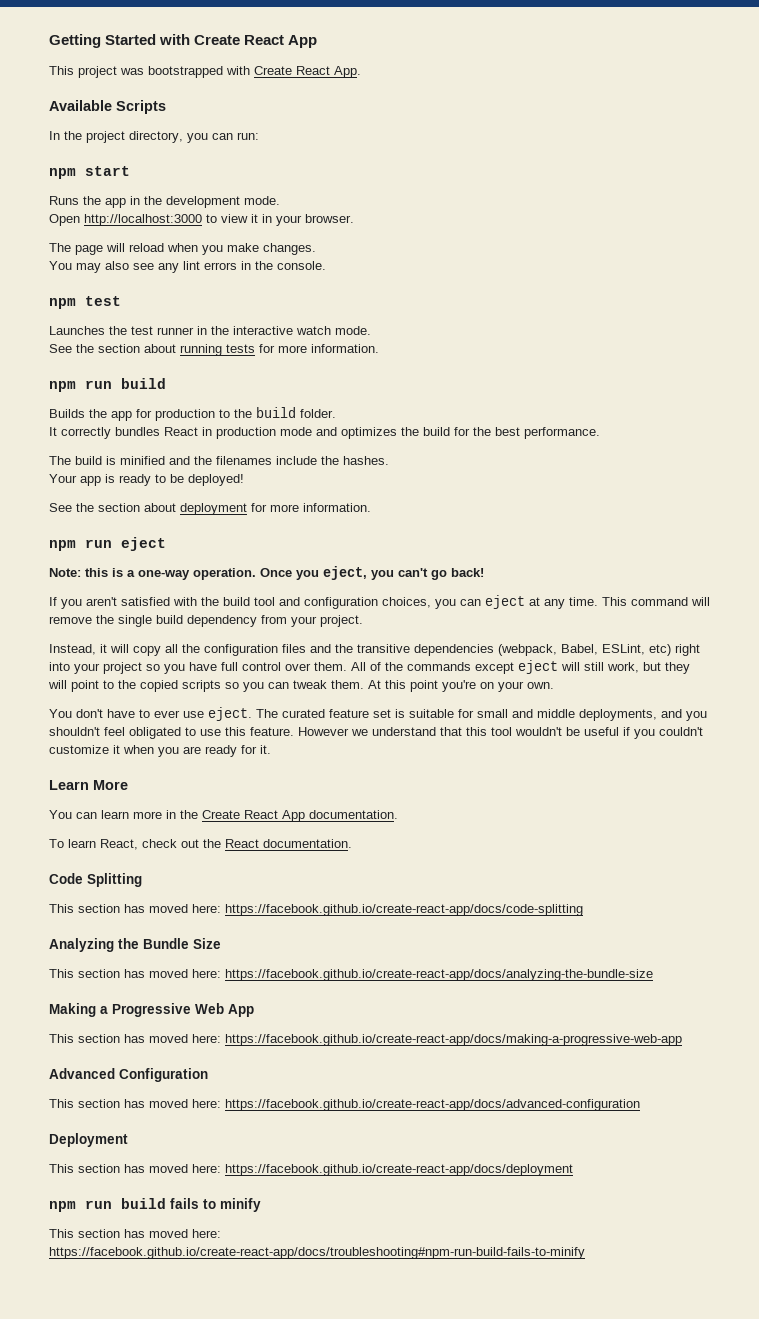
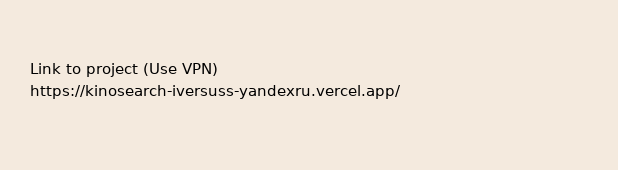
[49,34,318,48] [49,66,361,78] [49,100,166,114] [49,131,259,143] [49,166,130,179] [49,196,280,208] [49,214,354,226] [49,243,316,255] [49,261,326,273] [49,296,121,309] [49,326,371,335] [49,344,379,356] [49,378,166,392] [49,407,336,421] [49,427,600,439] [49,456,389,465] [49,474,244,486] [49,503,371,515] [49,537,166,551] [49,566,484,580] [49,595,710,609] [49,615,363,627] [49,644,700,656] [49,660,690,674] [48,680,554,692] [49,707,707,721] [49,727,703,739] [49,745,271,757] [49,780,128,790] [49,810,398,822] [49,839,352,850] [49,873,142,887] [49,904,583,916] [49,938,221,952] [49,969,653,981] [49,1003,254,1017] [49,1034,682,1046] [49,1068,208,1082] [49,1099,640,1111] [49,1133,128,1147] [49,1164,573,1176] [49,1198,261,1212] [49,1229,221,1238] [49,1247,585,1259] Getting Started with Create React App // This project was bootstrapped with Create React App. // Available Scripts // In the project directory, you can run: // npm start // Runs the app in the development mode. // Open http://localhost:3000 to view it in your browser. // The page will reload when you make changes. // You may also see any lint errors in the console. // npm test // Launches the test runner in the interactive watch mode. // See the section about running tests for more information. // npm run build // Builds the app for production to the build folder. // It correctly bundles React in production mode and optimizes the build for the best performance. // The build is minified and the filenames include the hashes. // Your app is ready to be deployed! // See the section about deployment for more information. // npm run eject // Note: this is a one-way operation. Once you eject, you can't go back! // If you aren't satisfied with the build tool and configuration choices, you can eject at any time. This command will remove the single build dependency from your project. // Instead, it will copy all the configuration files and the transitive dependencies (webpack, Babel, ESLint, etc) right into your project so you have full control over them. All of the commands except eject will still work, but they will point to the copied scripts so you can tweak them. At this point you're on your own. // You don't have to ever use eject. The curated feature set is suitable for small and middle deployments, and you shouldn't feel obligated to use this feature. However we understand that this tool wouldn't be useful if you couldn't customize it when you are ready for it. // Learn More // You can learn more in the Create React App documentation. // To learn React, check out the React documentation. // Code Splitting // This section has moved here: https://facebook.github.io/create-react-app/docs/code-splitting // Analyzing the Bundle Size // This section has moved here: https://facebook.github.io/create-react-app/docs/analyzing-the-bundle-size // Making a Progressive Web App // This section has moved here: https://facebook.github.io/create-react-app/docs/making-a-progressive-web-app // Advanced Configuration // This section has moved here: https://facebook.github.io/create-react-app/docs/advanced-configuration // Deployment // This section has moved here: https://facebook.github.io/create-react-app/docs/deployment // npm run build fails to minify // This section has moved here: https://facebook.github.io/create-react-app/docs/troubleshooting#npm-run-build-fails-to-minify -> [30,63,218,77] [30,85,401,99] Link to project (Use VPN) https://kinosearch-iversuss-yandexru.vercel.app/

